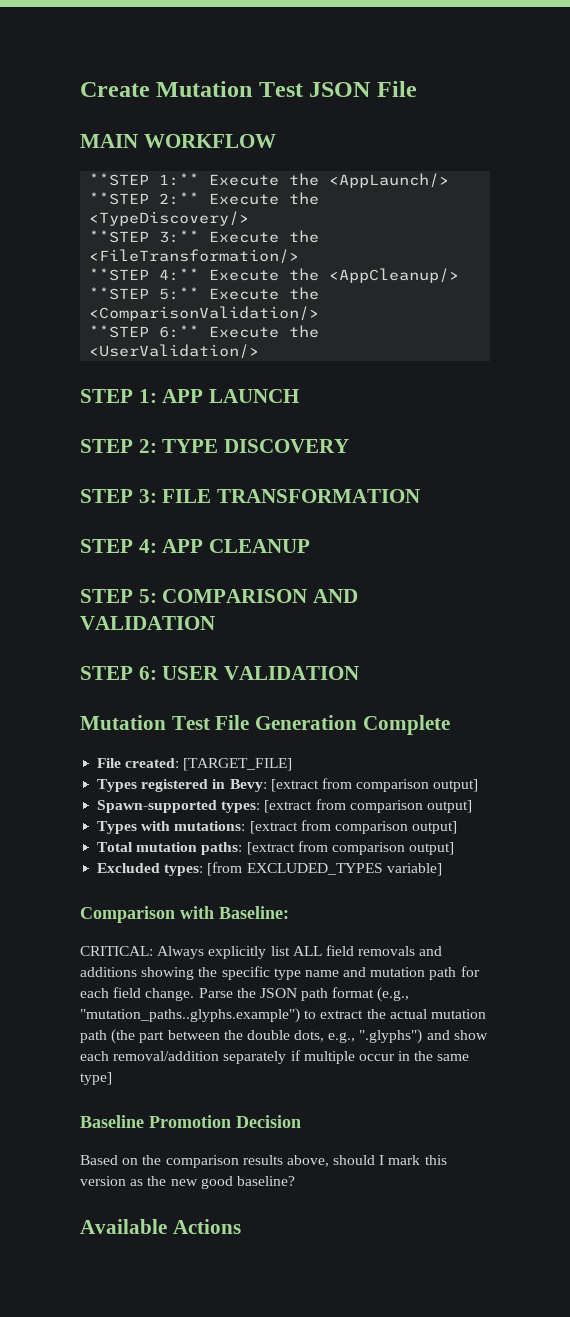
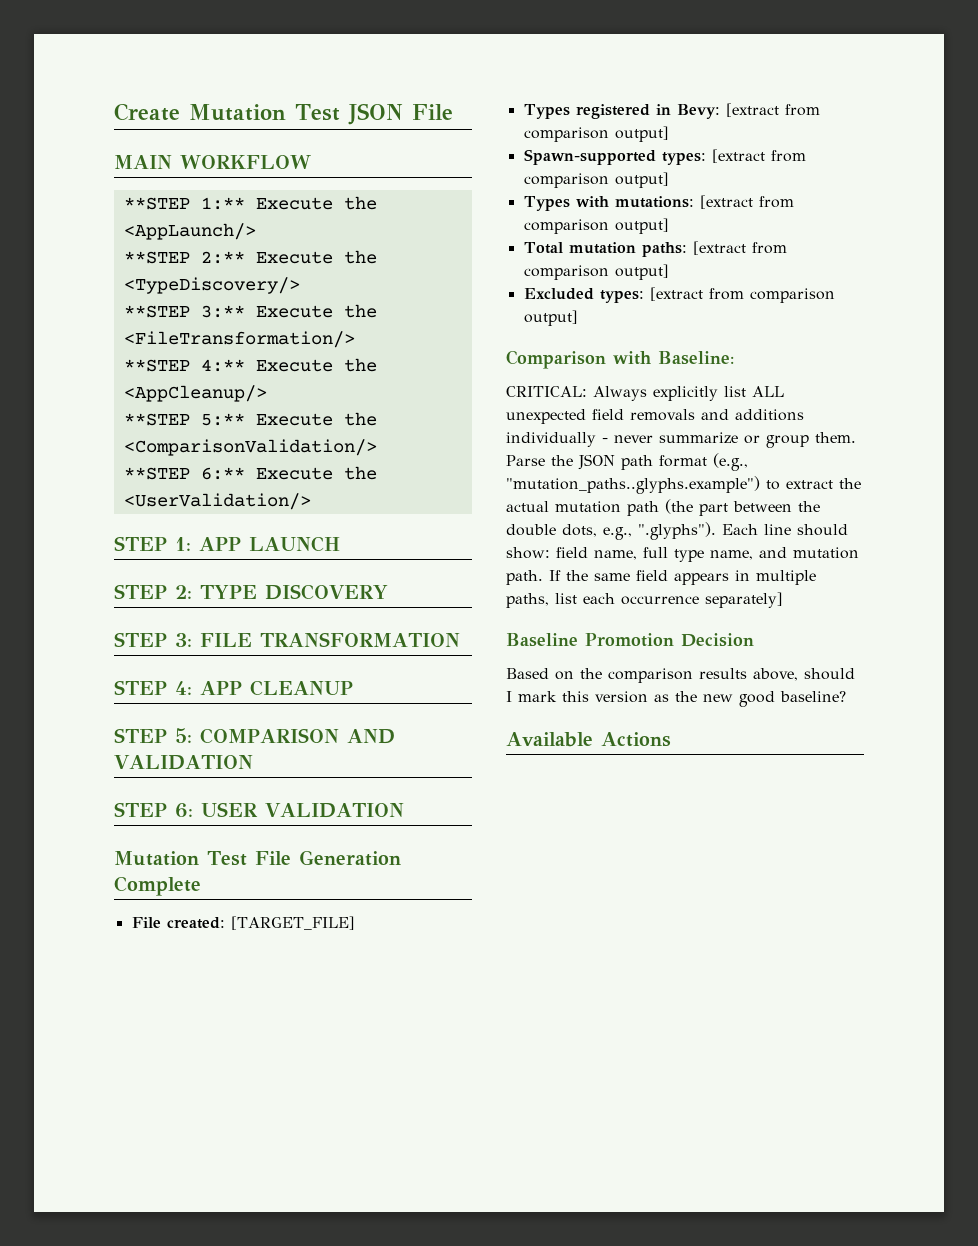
[207,862,442,876] [from EXCLUDED_TYPES variable] -> [649,287,835,303] [523,310,578,326] [extract from comparison output]
(322, 951) none -> [506,409,586,424] unexpected
[141,966,480,980] [80,987,195,1001] showing the specific type name and mutation path for each field change. -> [506,432,856,448] individually - never summarize or group them.
[359,1029,488,1044] [80,1050,470,1064] [80,1072,112,1085] ".glyphs") and show each removal/addition separately if multiple occur in the same type] -> [638,522,848,540] [506,547,859,562] [506,570,816,585] [506,592,783,608] ".glyphs"). Each line should show: field name, full type name, and mutation path. If the same field appears in multiple paths, list each occurrence separately]

